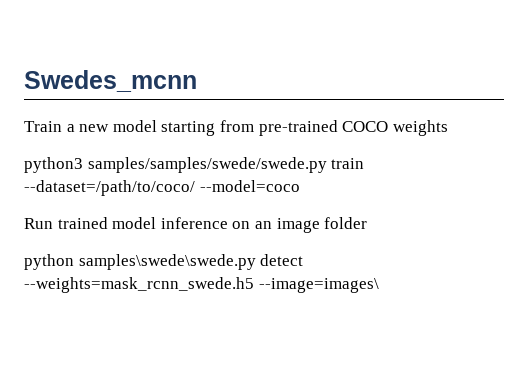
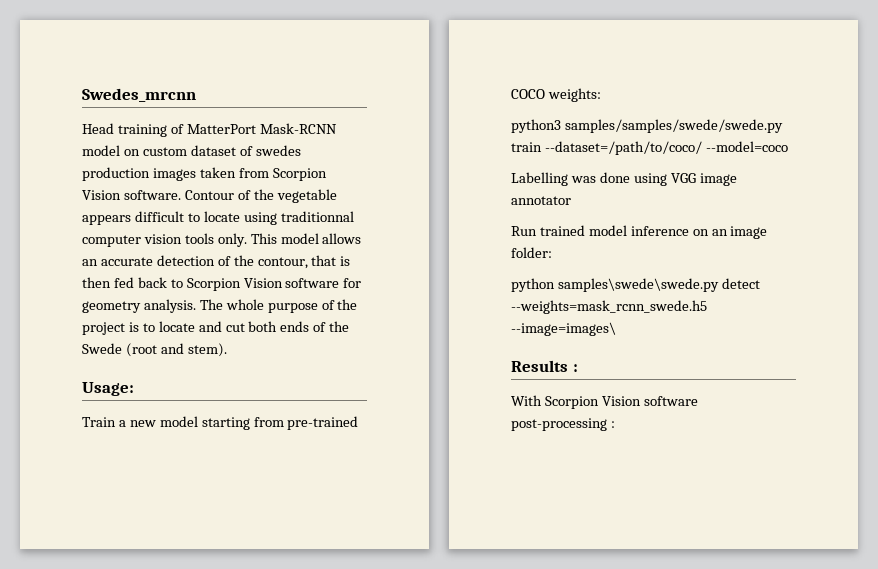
[24,70,197,92] Swedes_mcnn -> [82,88,196,102] [82,123,337,137] [82,145,301,156] [82,167,327,181] [82,189,337,203] [82,211,354,225] [82,233,362,247] [82,255,351,269] [82,277,362,291] [82,299,358,313] [82,321,350,335] [82,343,227,357] [82,382,134,396] Swedes_mrcnn // Head training of MatterPort Mask-RCNN model on custom dataset of swedes production images taken from Scorpion Vision software. Contour of the vegetable appears difficult to locate using traditionnal computer vision tools only. This model allows an accurate detection of the contour, that is then fed back to Scorpion Vision software for geometry analysis. The whole purpose of the project is to locate and cut both ends of the Swede (root and stem). // Usage:
[392,120,448,136] weights -> [547,88,601,102] weights:
(300, 186) none -> [511,172,737,186] [511,196,571,205] // Labelling was done using VGG image annotator
[324,217,368,229] folder -> [511,247,552,258] folder:
(379, 285) none -> [511,360,578,372] [511,395,698,409] [511,418,615,431] // Results : // With Scorpion Vision software post-processing :

